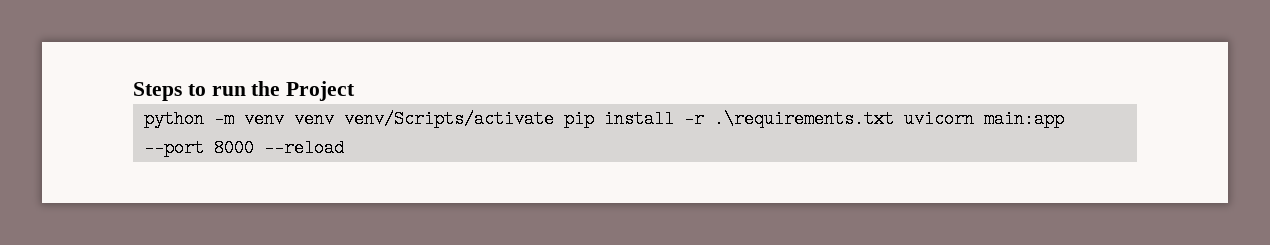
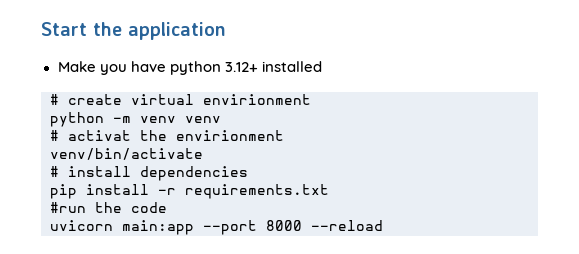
[133,81,356,101] [144,110,895,128] Steps to run the Project // python -m venv venv venv/Scripts/activate pip install -r .\requirements.txt -> [41,22,226,40] [57,61,322,75] [50,94,311,105] [50,112,221,127] [50,130,284,141] [50,148,203,160] [50,166,248,181] [50,184,329,199] [50,202,167,213] Start the application // Make you have python 3.12+ installed // # create virtual envirionment // python -m venv venv // # activat the envirionment // venv/bin/activate // # install dependencies // pip install -r requirements.txt // #run the code //

